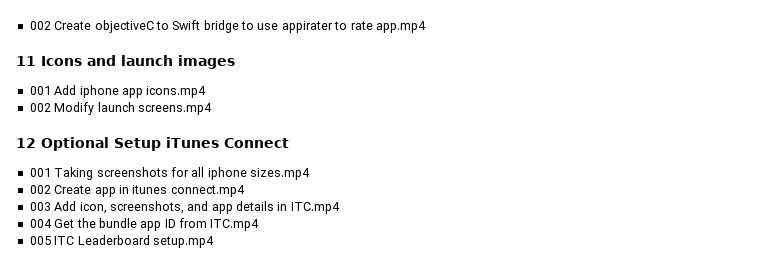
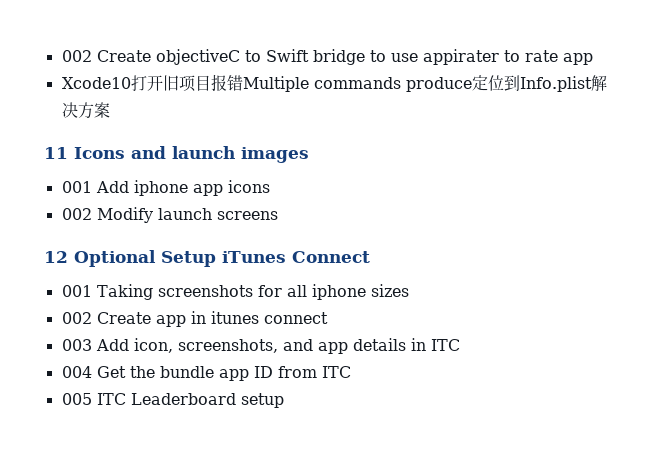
[375,21,426,33] app.mp4 -> [562,53,593,65] [61,74,607,92] [61,102,110,119] app // Xcode10打开旧项目报错Multiple commands produce定位到Info.plist解决方案
[146,86,207,98] icons.mp4 -> [227,180,270,193] icons
[137,103,212,115] screens.mp4 -> [216,211,278,220] screens
[250,168,310,180] sizes.mp4 -> [370,284,409,297] sizes
[170,185,245,197] connect.mp4 -> [263,312,328,324] connect
[290,202,340,214] ITC.mp4 -> [430,339,460,351] ITC
[210,219,260,231] ITC.mp4 -> [321,366,351,378] ITC
[152,236,214,248] setup.mp4 -> [240,393,284,408] setup

